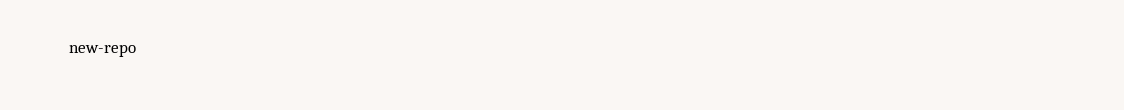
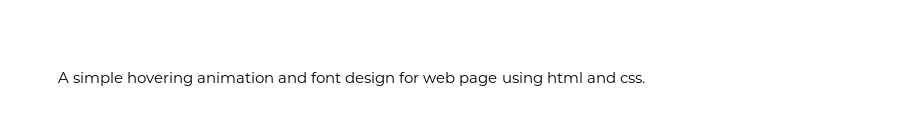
[69,44,136,57] new-repo -> [58,72,645,86] A simple hovering animation and font design for web page using html and css.

